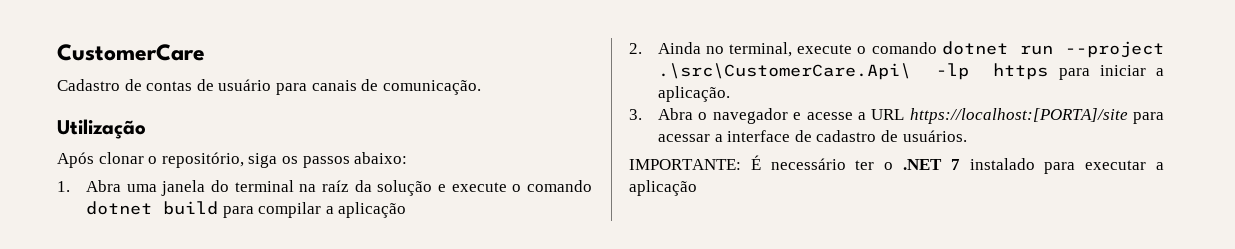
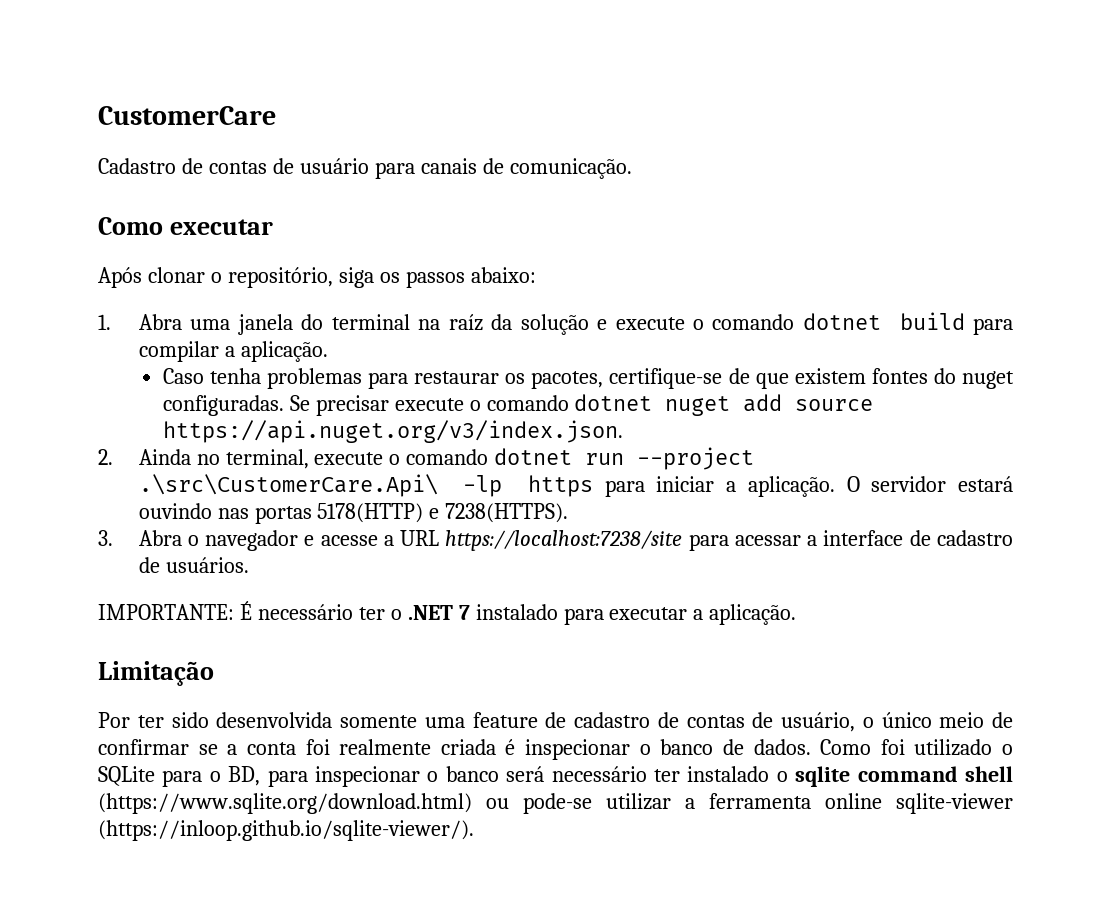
[57,119,146,139] Utilização -> [98,217,273,235] Como executar
[338,202,407,218] aplicação -> [240,341,328,362] [162,368,1015,389] [162,394,874,416] [162,420,623,443] aplicação. // Caso tenha problemas para restaurar os pacotes, certifique-se de que existem fontes do nuget configuradas. Se precisar execute o comando dotnet nuget add source https://api.nuget.org/v3/index.json.
(731, 94) none -> [846,476,1014,492] [138,503,569,524] O servidor estará ouvindo nas portas 5178(HTTP) e 7238(HTTPS).
[909,108,1128,124] https://localhost:[PORTA]/site -> [445,530,683,551] https://localhost:7238/site
[629,180,697,196] aplicação -> [709,604,797,625] [98,661,214,686] [98,712,1013,732] [98,739,1013,760] [98,766,1013,787] [98,793,1013,814] [98,820,474,841] aplicação. // Limitação // Por ter sido desenvolvida somente uma feature de cadastro de contas de usuário, o único meio de confirmar se a conta foi realmente criada é inspecionar o banco de dados. Como foi utilizado o SQLite para o BD, para inspecionar o banco será necessário ter instalado o sqlite command shell (https://www.sqlite.org/download.html) ou pode-se utilizar a ferramenta online sqlite-viewer (https://inloop.github.io/sqlite-viewer/).

